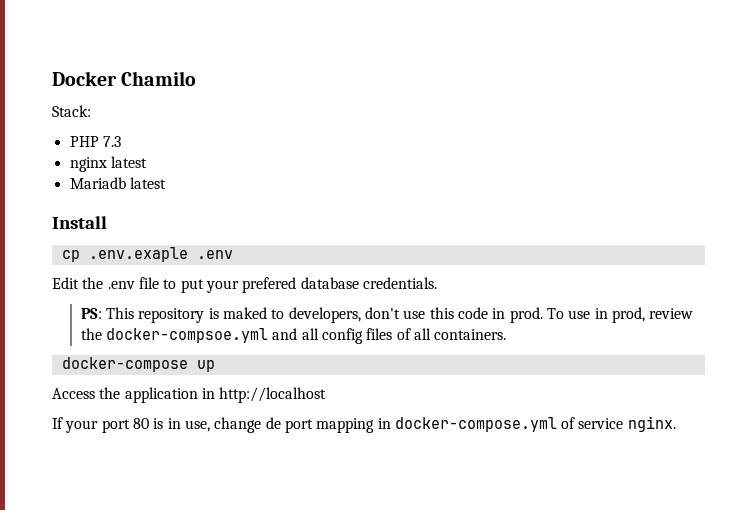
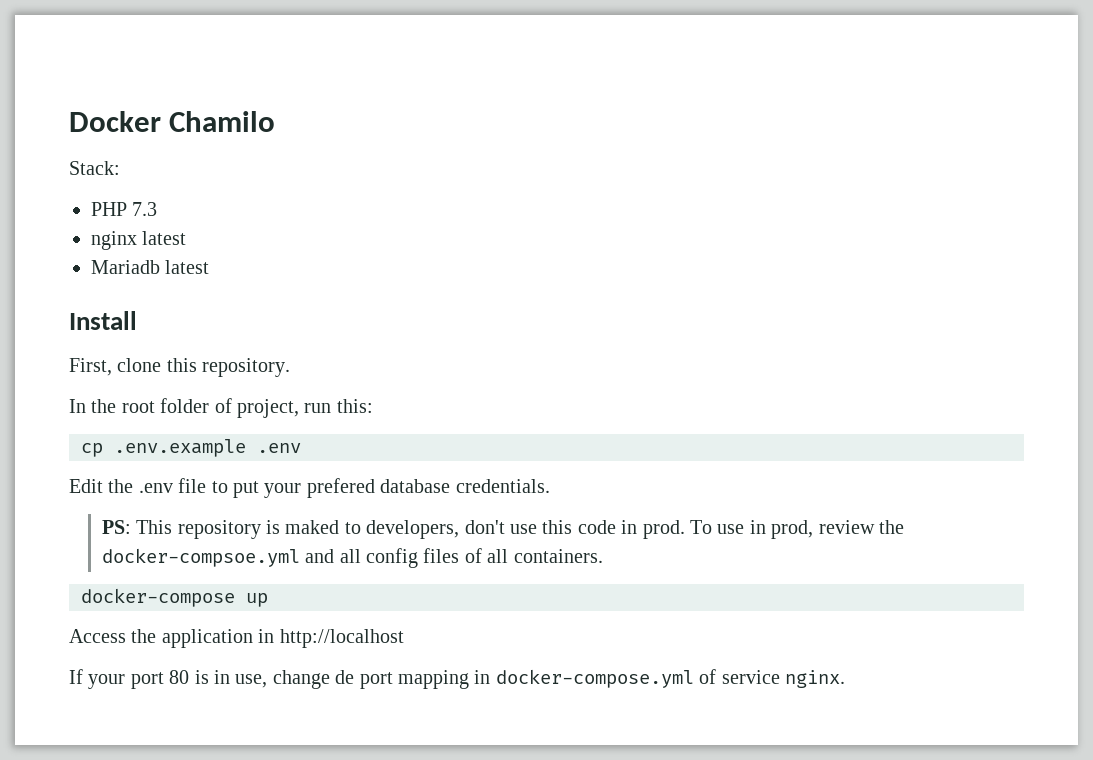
(107, 222) none -> [69,358,291,377] [69,398,373,418] // First, clone this repository. // In the root folder of project, run this:
[88,247,188,262] .env.exaple -> [114,439,246,457] .env.example

